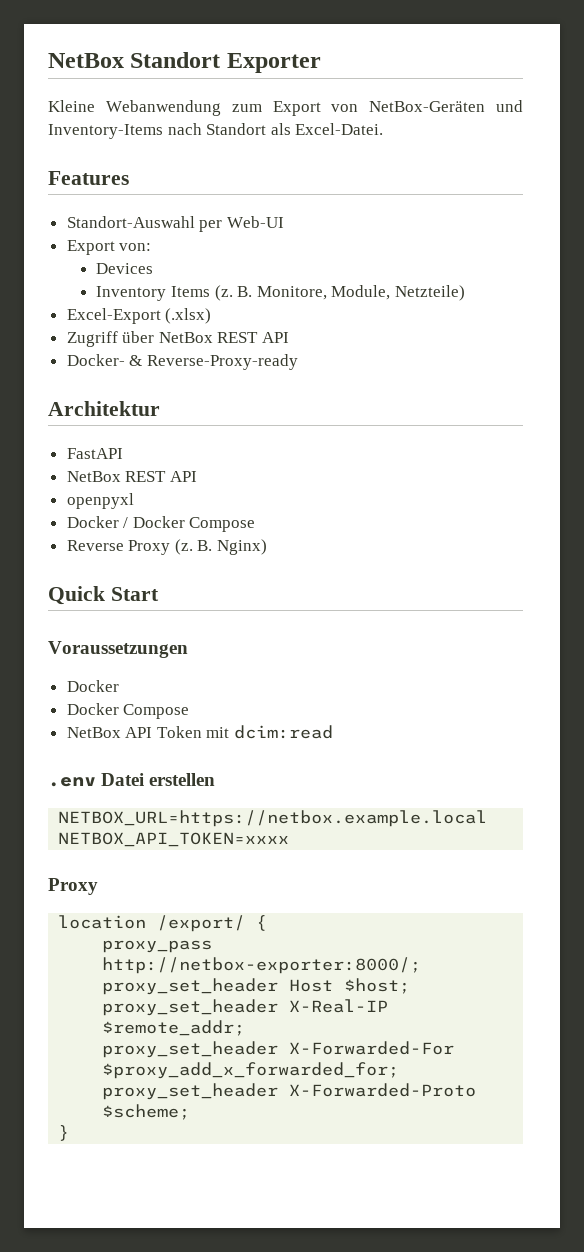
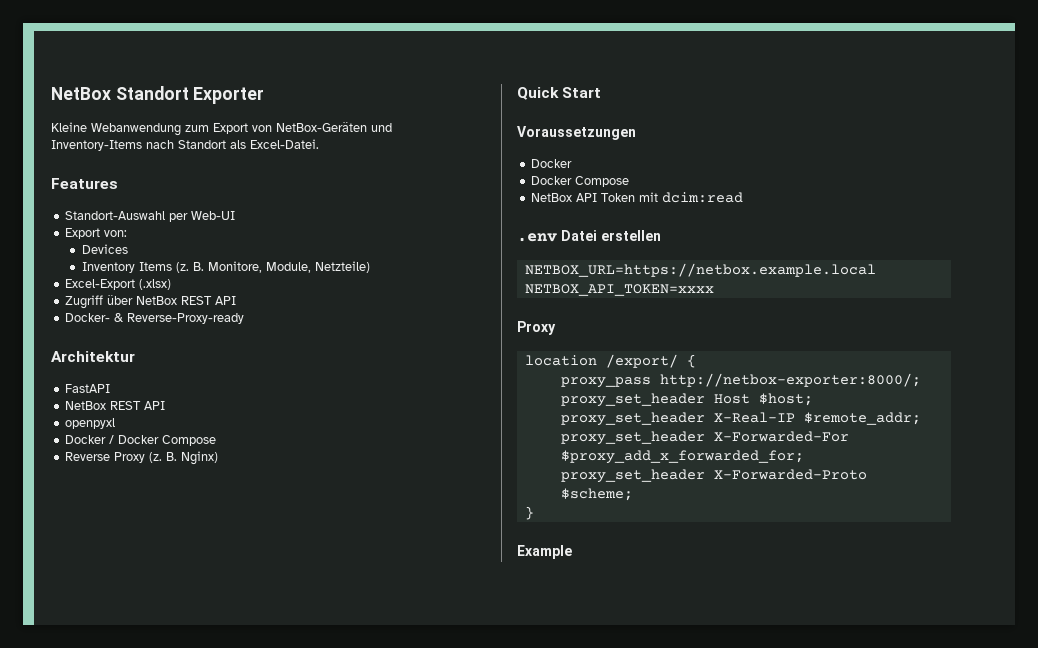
(70, 1133) none -> [517,545,572,559] // Example

